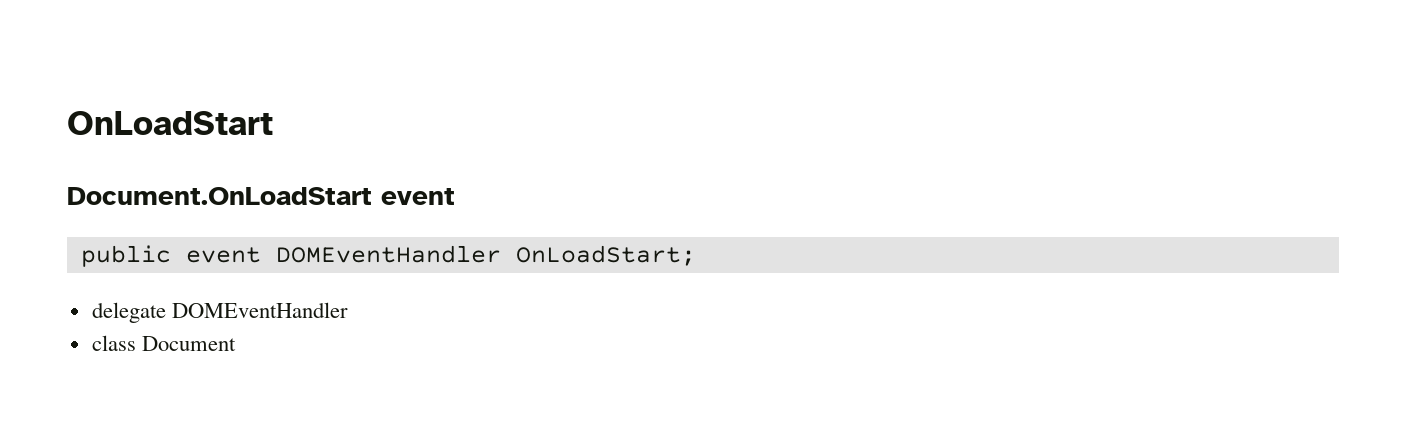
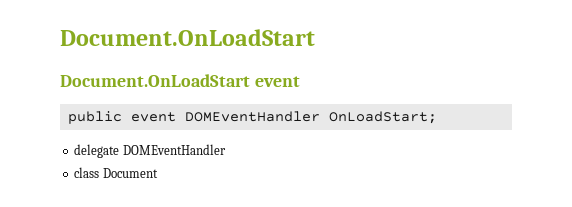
[67,111,273,135] OnLoadStart -> [60,29,315,46] Document.OnLoadStart

